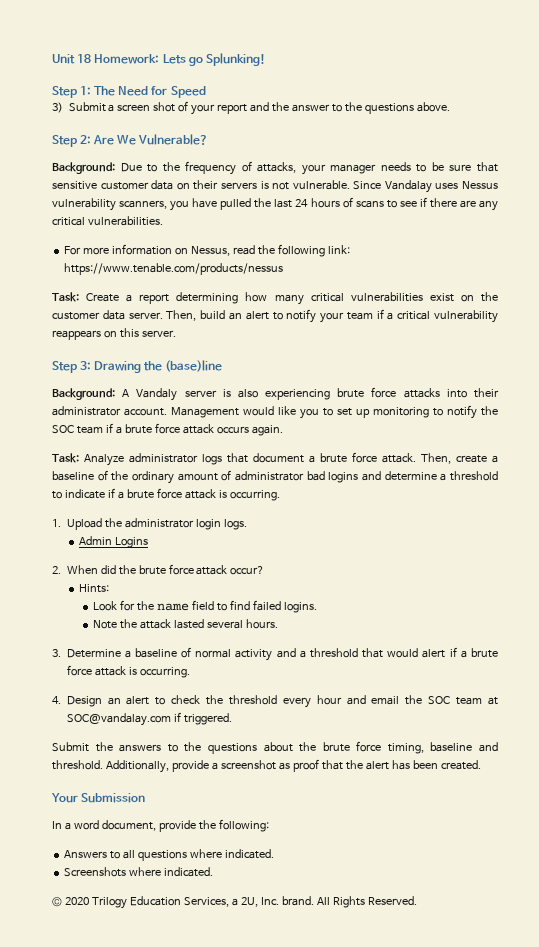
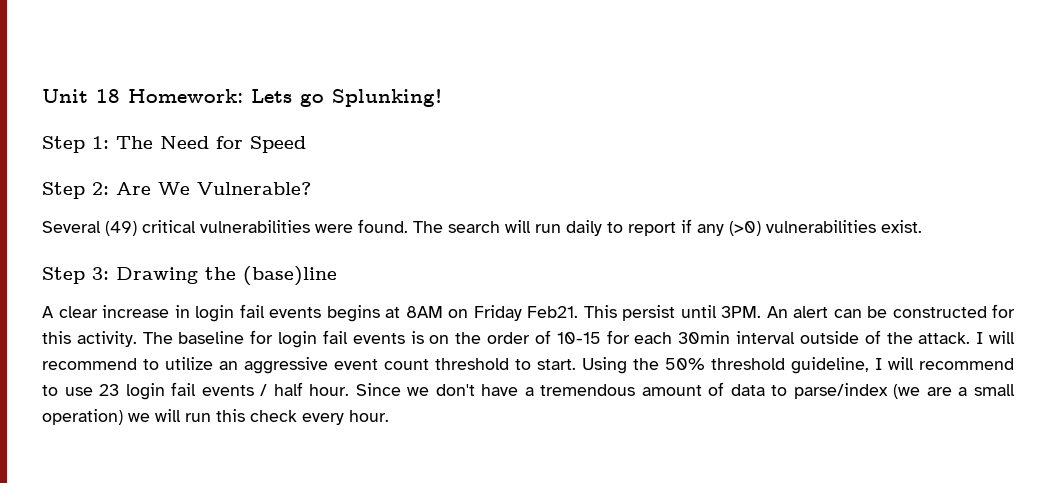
[52,101,451,115] // 3) Submit a screen shot of your report and the answer to the questions above. -> (306, 144) none
[52,161,499,175] [52,180,498,193] [52,197,498,211] [52,216,163,226] [64,244,350,257] [64,263,284,275] [52,292,498,305] [52,309,498,323] [52,328,176,340] Background: Due to the frequency of attacks, your manager needs to be sure that sensitive customer data on their servers is not vulnerable. Since Vandalay uses Nessus vulnerability scanners, you have pulled the last 24 hours of scans to see if there are any critical vulnerabilities. // For more information on Nessus, read the following link: https://www.tenable.com/products/nessus // Task: Create a report determining how many critical vulnerabilities exist on the customer data server. Then, build an alert to notify your team if a critical vulnerability reappears on this server. -> [42,219,922,236] Several (49) critical vulnerabilities were found. The search will run daily to report if any (>0) vulnerabilities exist.
[52,387,500,401] [52,405,498,419] [52,423,283,436] [52,452,498,466] [52,470,499,484] [52,488,280,501] [52,518,247,530] [78,536,148,548] [52,564,265,575] [78,584,109,593] [93,600,318,613] [93,619,279,629] [52,647,498,661] [66,665,190,678] [52,695,498,708] [66,712,232,726] [52,741,498,754] [52,759,481,773] [51,793,146,803] [52,819,269,832] [64,849,274,861] [64,867,214,877] [52,896,417,909] Background: A Vandaly server is also experiencing brute force attacks into their administrator account. Management would like you to set up monitoring to notify the SOC team if a brute force attack occurs again. // Task: Analyze administrator logs that document a brute force attack. Then, create a baseline of the ordinary amount of administrator bad logins and determine a threshold to indicate if a brute force attack is occurring. // 1. Upload the administrator login logs. // Admin Logins // 2. When did the brute force attack occur? // Hints: // Look for the name field to find failed logins. // Note the attack lasted several hours. // 3. Determine a baseline of normal activity and a threshold that would alert if a brute force attack is occurring. // 4. Design an alert to check the threshold every hour and email the SOC team at SOC@vandalay.com if triggered. // Submit the answers to the questions about the brute force timing, baseline and threshold. Additionally, provide a screenshot as proof that the alert has been created. // Your Submission // In a word document, provide the following: // Answers to all questions where indicated. // Screenshots where indicated. // © 2020 Trilogy Education Services, a 2U, Inc. brand. All Rights Reserved. -> [42,304,1015,322] [42,330,1016,348] [42,357,1014,374] [42,382,1015,400] [42,409,389,425] A clear increase in login fail events begins at 8AM on Friday Feb21. This persist until 3PM. An alert can be constructed for this activity. The baseline for login fail events is on the order of 10-15 for each 30min interval outside of the attack. I will recommend to utilize an aggressive event count threshold to start. Using the 50% threshold guideline, I will recommend to use 23 login fail events / half hour. Since we don't have a tremendous amount of data to parse/index (we are a small operation) we will run this check every hour.

